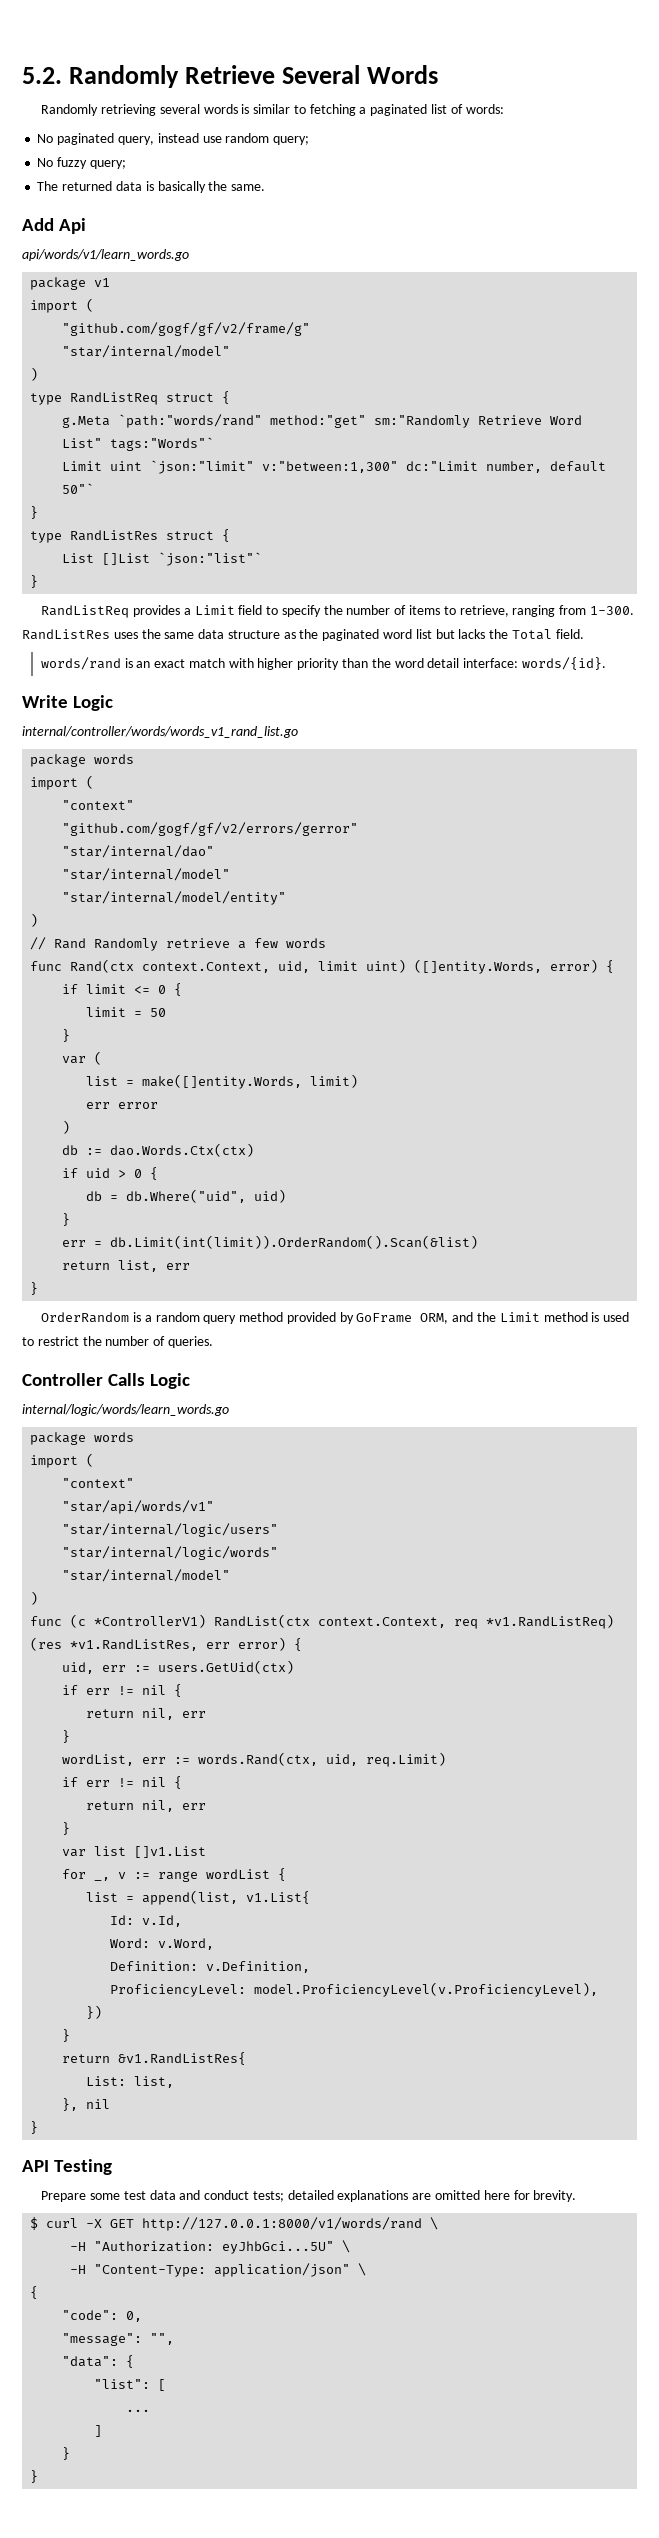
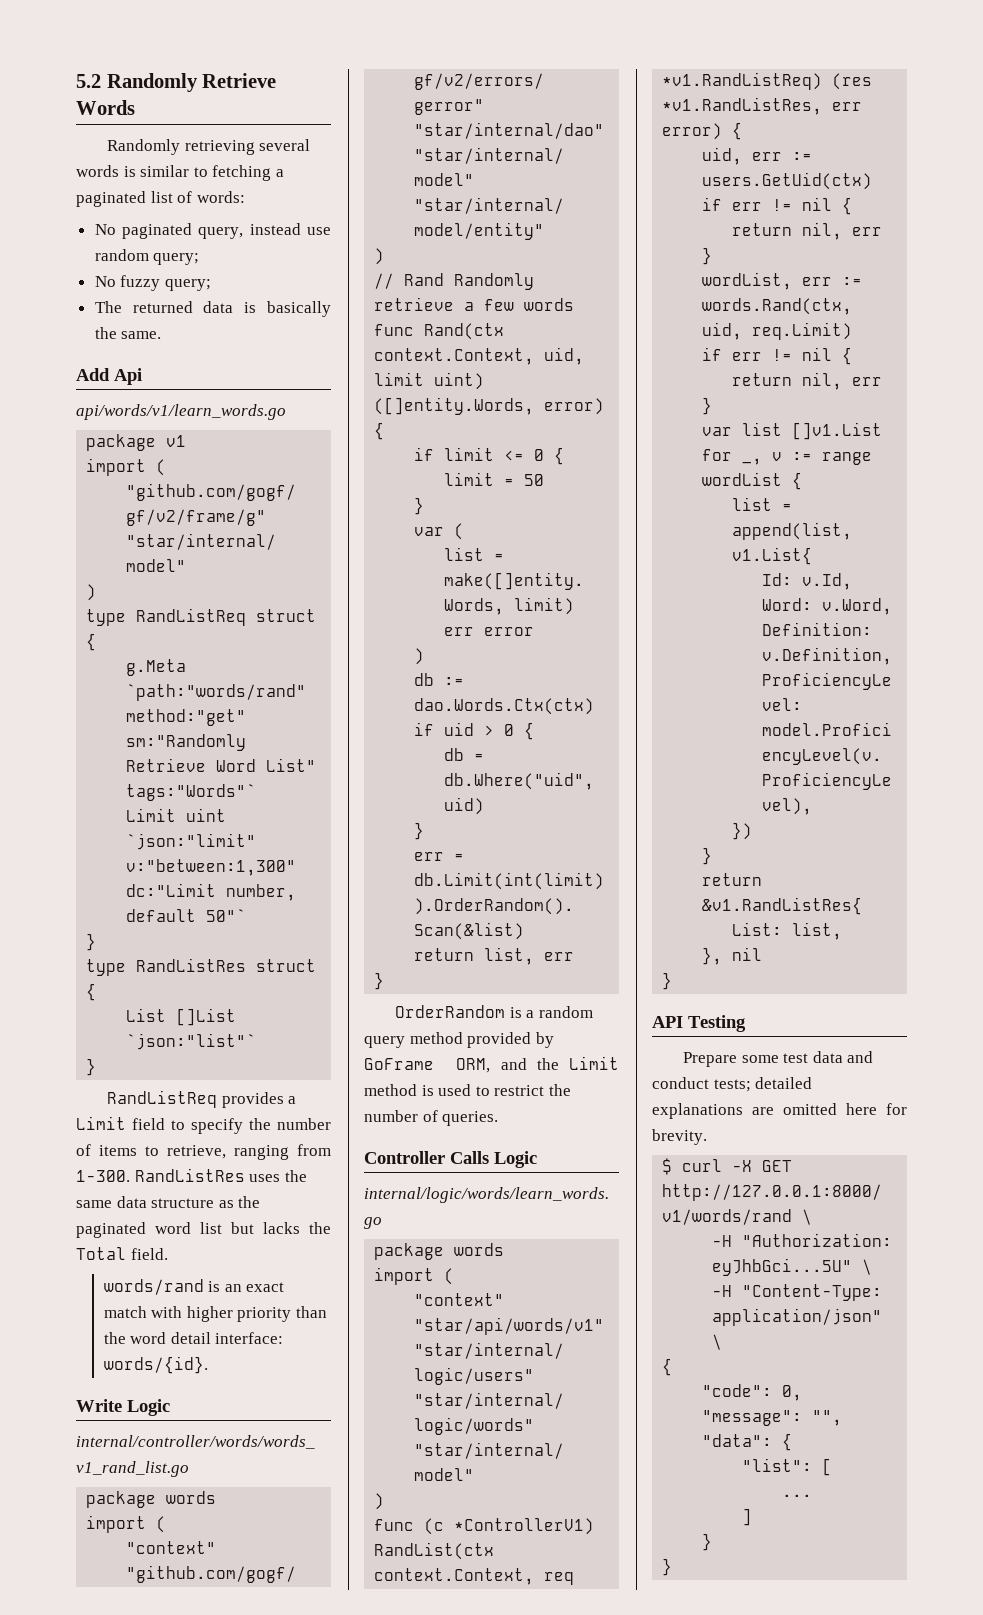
[22,67,62,84] 5.2. -> [76,74,101,88] 5.2
[281,65,360,84] Several -> (277, 80) none

